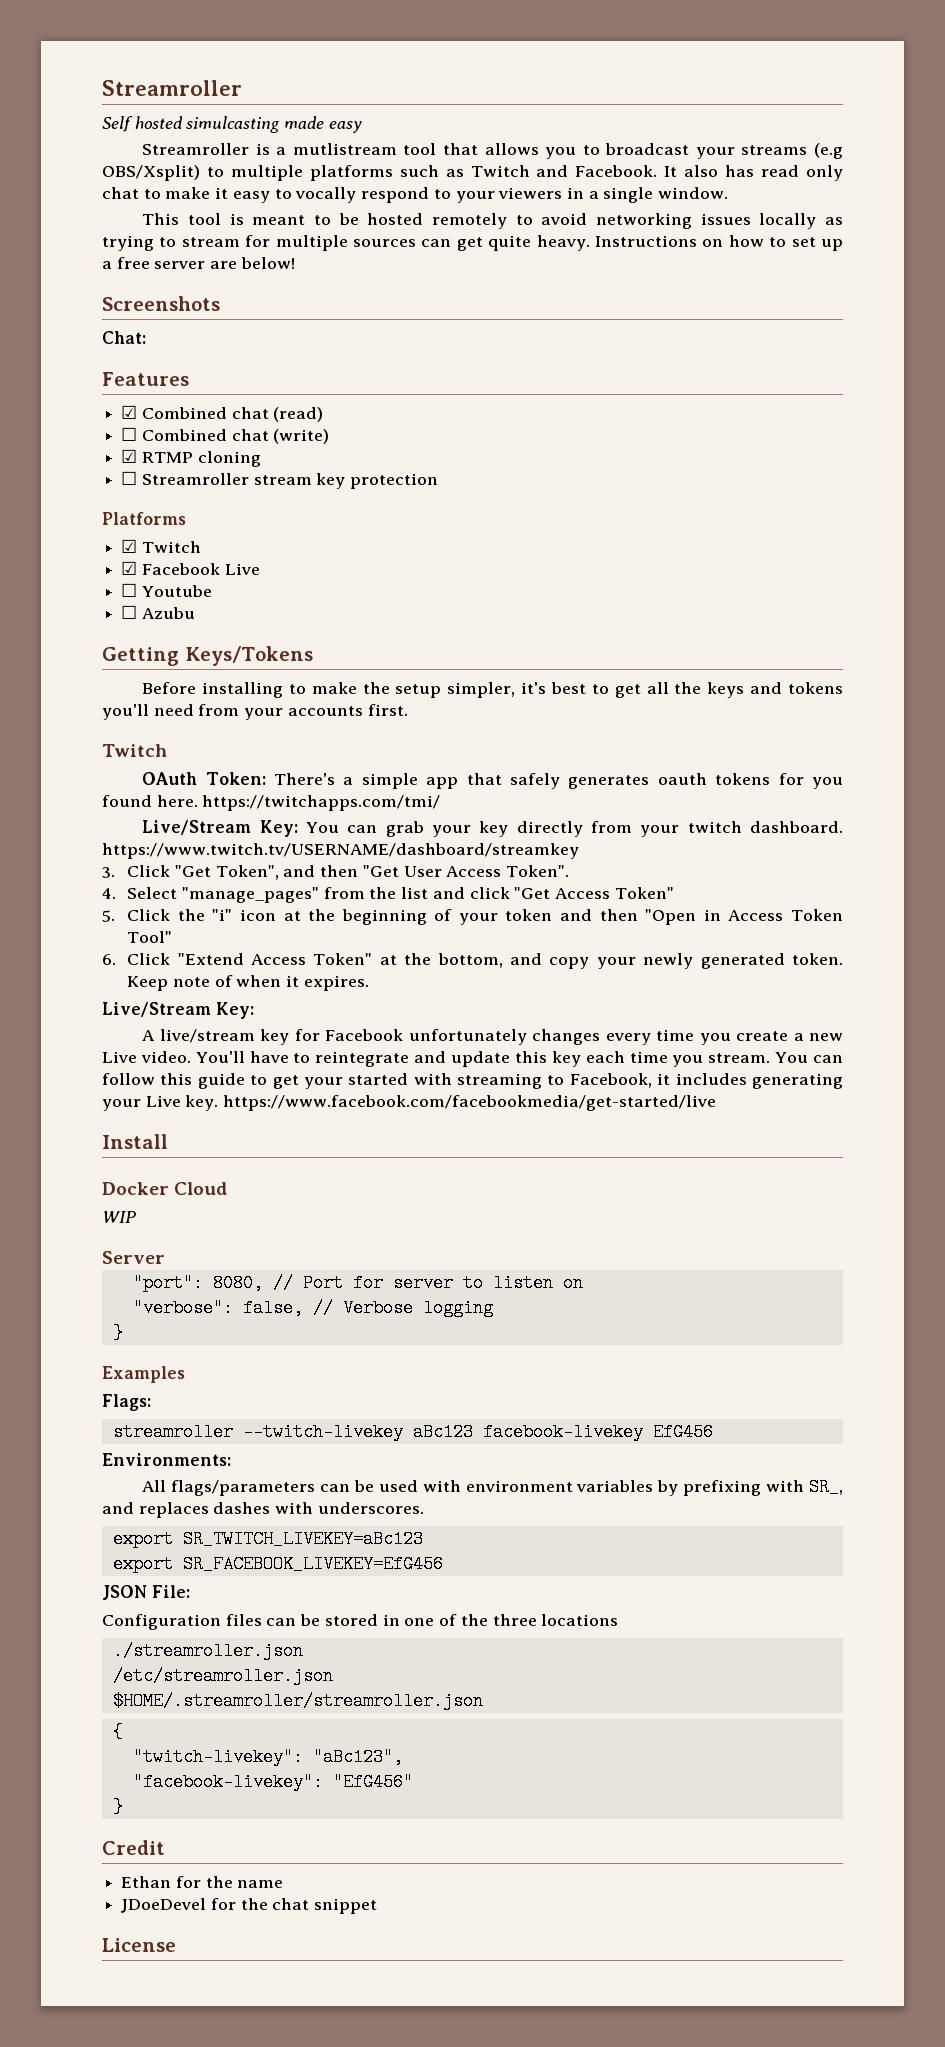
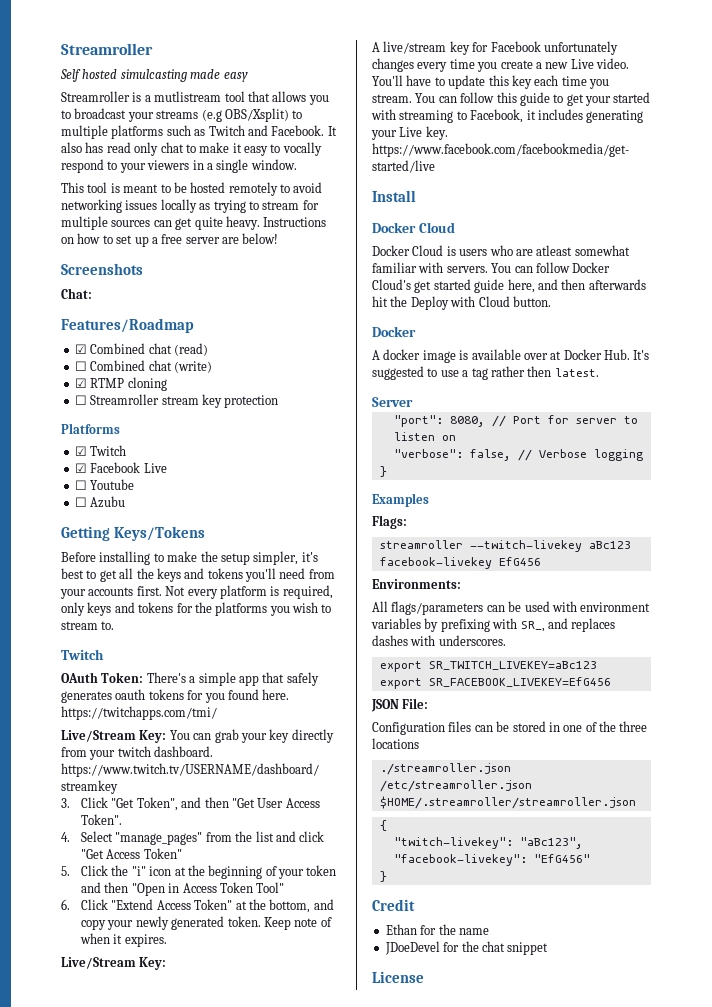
[102,372,189,386] Features -> [61,318,194,333] Features/Roadmap
(408, 710) none -> [165,585,333,599] [61,602,332,616] [61,621,115,630] Not every platform is required, only keys and tokens for the platforms you wish to stream to.
[315,1051,447,1067] reintegrate and -> (445, 81) none
[102,1211,136,1223] WIP -> [372,245,630,256] [372,262,611,273] [372,279,646,293] [372,296,551,310] [372,326,416,337] [372,349,650,363] [372,366,599,380] Docker Cloud is users who are atleast somewhat familiar with servers. You can follow Docker Cloud's get started guide here, and then afterwards hit the Deploy with Cloud button. // Docker // A docker image is available over at Docker Hub. It's suggested to use a tag rather then latest.

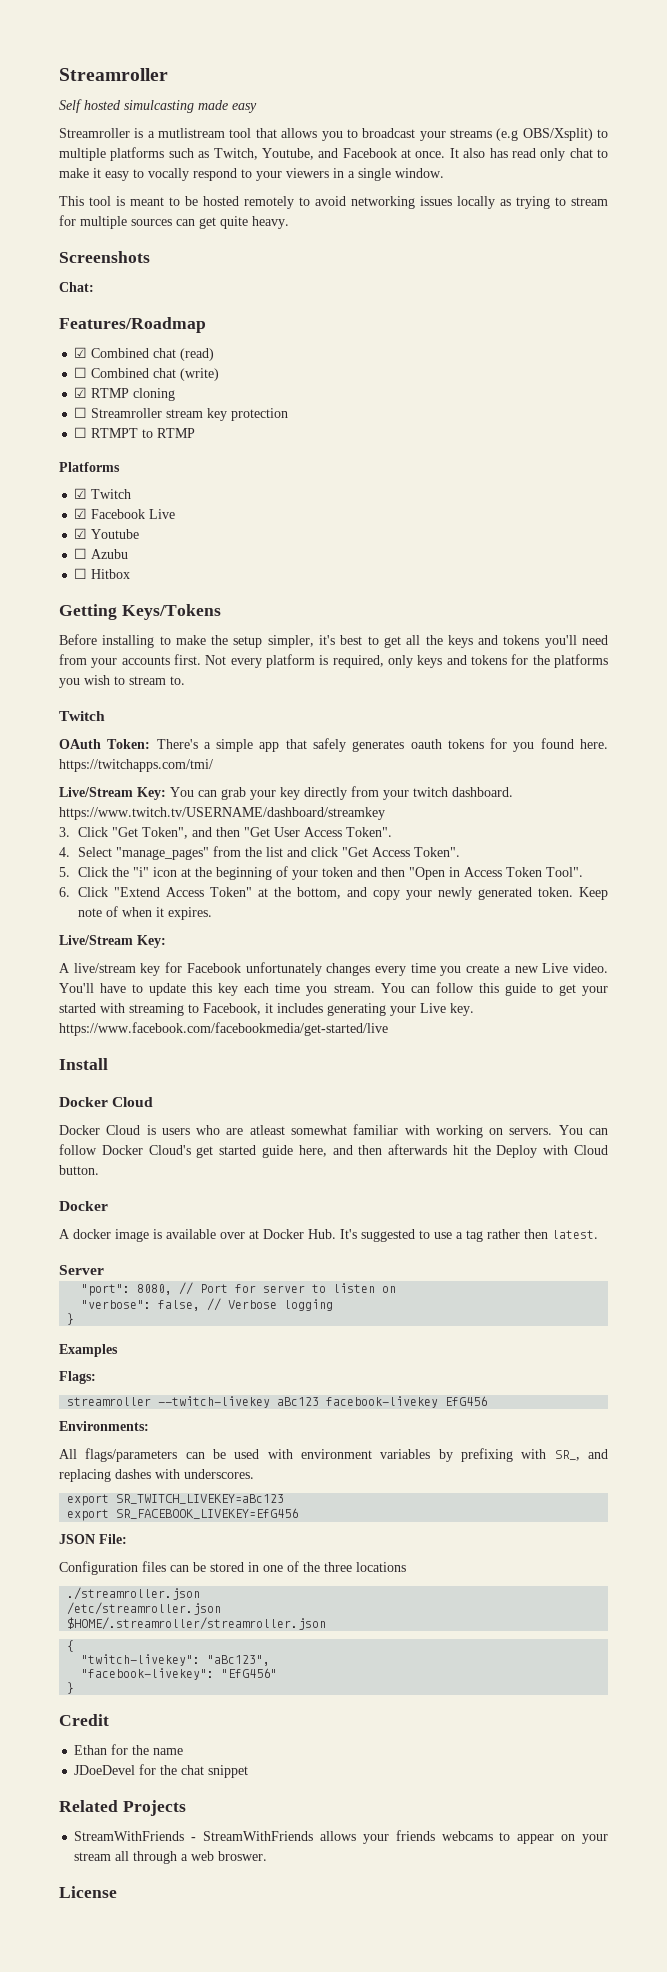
[208,125,325,136] Twitch and Facebook. -> [213,148,446,160] Twitch, Youtube, and Facebook at once.
[263,217,327,227] [61,233,279,247] Instructions on how to set up a free server are below! -> (289, 222) none
(279, 401) none -> [74,427,196,438] // ☐ RTMPT to RTMP
[74,480,87,490] ☐ -> [74,528,88,539] ☑
(126, 502) none -> [74,568,131,579] // ☐ Hitbox
[143,848,182,859] Token" -> [414,847,461,857] Token".
[256,882,285,893] Tool" -> [546,867,584,877] Tool".
(444, 267) none -> [435,1125,504,1138] working on
[571,618,616,632] replaces -> [59,1469,111,1482] replacing
(549, 948) none -> [59,1800,186,1816] [74,1830,609,1844] [74,1851,268,1864] // Related Projects // StreamWithFriends - StreamWithFriends allows your friends webcams to appear on your stream all through a web broswer.

